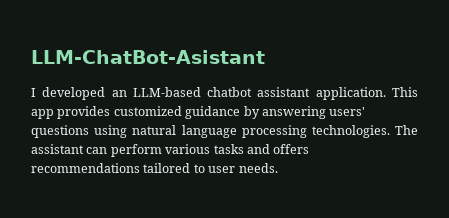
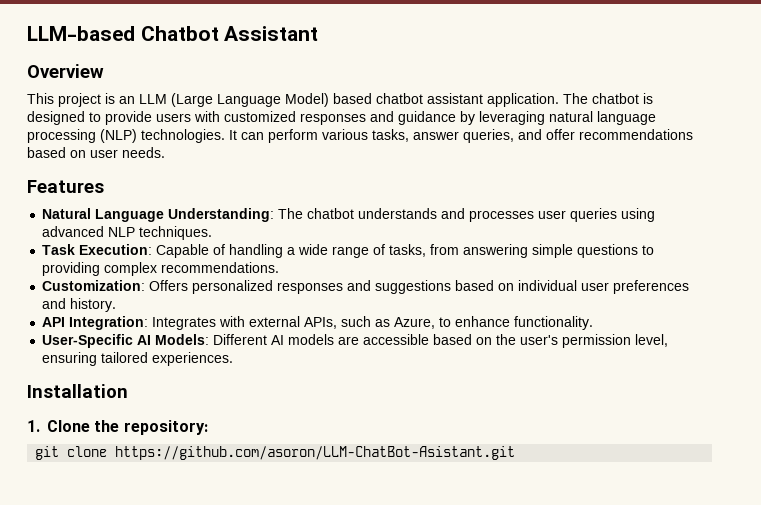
[31,50,265,64] [31,87,418,100] [31,106,366,119] [31,125,418,138] [31,144,310,157] [31,163,278,173] LLM-ChatBot-Asistant // I developed an LLM-based chatbot assistant application. This app provides customized guidance by answering users' questions using natural language processing technologies. The assistant can perform various tasks and offers recommendations tailored to user needs. -> [27,26,319,41] [27,64,104,78] [27,93,653,107] [27,111,656,125] [27,129,693,143] [27,147,165,158] [27,180,104,193] [42,208,656,222] [42,226,213,240] [42,244,655,258] [42,262,280,276] [42,280,690,294] [42,298,117,312] [42,316,594,330] [42,334,669,348] [42,352,234,366] [27,384,128,398] [27,420,208,435] [35,446,516,460] LLM-based Chatbot Assistant // Overview // This project is an LLM (Large Language Model) based chatbot assistant application. The chatbot is designed to provide users with customized responses and guidance by leveraging natural language processing (NLP) technologies. It can perform various tasks, answer queries, and offer recommendations based on user needs. // Features // Natural Language Understanding: The chatbot understands and processes user queries using advanced NLP techniques. // Task Execution: Capable of handling a wide range of tasks, from answering simple questions to providing complex recommendations. // Customization: Offers personalized responses and suggestions based on individual user preferences and history. // API Integration: Integrates with external APIs, such as Azure, to enhance functionality. // User-Specific AI Models: Different AI models are accessible based on the user's permission level, ensuring tailored experiences. // Installation // 1. Clone the repository: // git clone https://github.com/asoron/LLM-ChatBot-Asistant.git

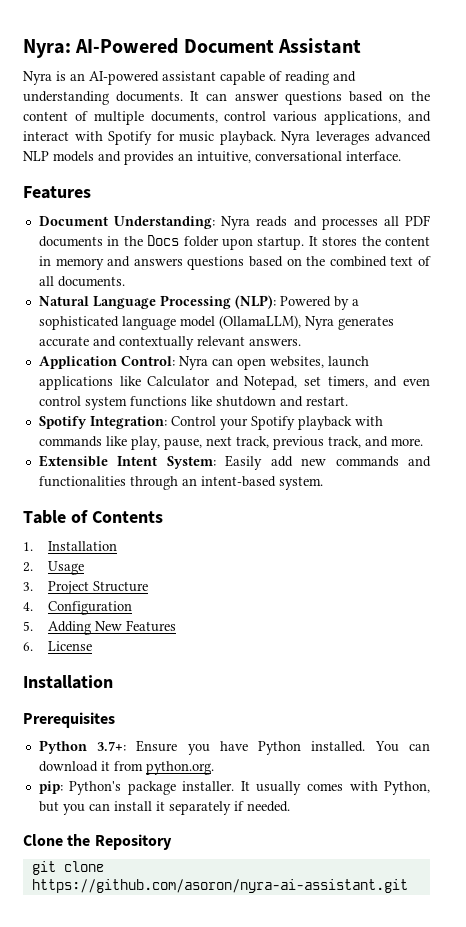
[27,26,319,41] [27,64,104,78] [27,93,653,107] [27,111,656,125] [27,129,693,143] [27,147,165,158] [27,180,104,193] [42,208,656,222] [42,226,213,240] [42,244,655,258] [42,262,280,276] [42,280,690,294] [42,298,117,312] [42,316,594,330] [42,334,669,348] [42,352,234,366] [27,384,128,398] [27,420,40,432] LLM-based Chatbot Assistant // Overview // This project is an LLM (Large Language Model) based chatbot assistant application. The chatbot is designed to provide users with customized responses and guidance by leveraging natural language processing (NLP) technologies. It can perform various tasks, answer queries, and offer recommendations based on user needs. // Features // Natural Language Understanding: The chatbot understands and processes user queries using advanced NLP techniques. // Task Execution: Capable of handling a wide range of tasks, from answering simple questions to providing complex recommendations. // Customization: Offers personalized responses and suggestions based on individual user preferences and history. // API Integration: Integrates with external APIs, such as Azure, to enhance functionality. // User-Specific AI Models: Different AI models are accessible based on the user's permission level, ensuring tailored experiences. // Installation // 1. -> [23,38,362,58] [23,71,356,85] [23,91,430,105] [23,111,431,125] [23,131,431,145] [23,151,401,165] [23,186,91,199] [38,215,430,230] [38,235,430,250] [38,256,432,270] [38,276,125,287] [38,295,359,310] [38,315,394,330] [38,336,301,350] [38,356,369,370] [38,376,431,390] [38,396,348,410] [38,416,383,430] [38,436,423,450] [38,455,432,470] [38,476,323,490] [23,510,163,524] [23,541,117,551] [23,561,84,575] [23,581,148,594] [23,601,132,615] [23,620,176,635] [23,641,92,651] [23,675,113,689] [23,712,115,728] [38,740,431,755] [38,761,214,775] [38,781,431,795] [38,801,290,815] Nyra: AI-Powered Document Assistant // Nyra is an AI-powered assistant capable of reading and understanding documents. It can answer questions based on the content of multiple documents, control various applications, and interact with Spotify for music playback. Nyra leverages advanced NLP models and provides an intuitive, conversational interface. // Features // Document Understanding: Nyra reads and processes all PDF documents in the Docs folder upon startup. It stores the content in memory and answers questions based on the combined text of all documents. // Natural Language Processing (NLP): Powered by a sophisticated language model (OllamaLLM), Nyra generates accurate and contextually relevant answers. // Application Control: Nyra can open websites, launch applications like Calculator and Notepad, set timers, and even control system functions like shutdown and restart. // Spotify Integration: Control your Spotify playback with commands like play, pause, next track, previous track, and more. // Extensible Intent System: Easily add new commands and functionalities through an intent-based system. // Table of Contents // 1. Installation // 2. Usage // 3. Project Structure // 4. Configuration // 5. Adding New Features // 6. License // Installation // Prerequisites // Python 3.7+: Ensure you have Python installed. You can download it from python.org. // pip: Python's package installer. It usually comes with Python, but you can install it separately if needed. //
[123,420,208,435] repository: -> [94,834,172,850] Repository
[115,446,516,460] https://github.com/asoron/LLM-ChatBot-Asistant.git -> [31,879,408,893] https://github.com/asoron/nyra-ai-assistant.git

